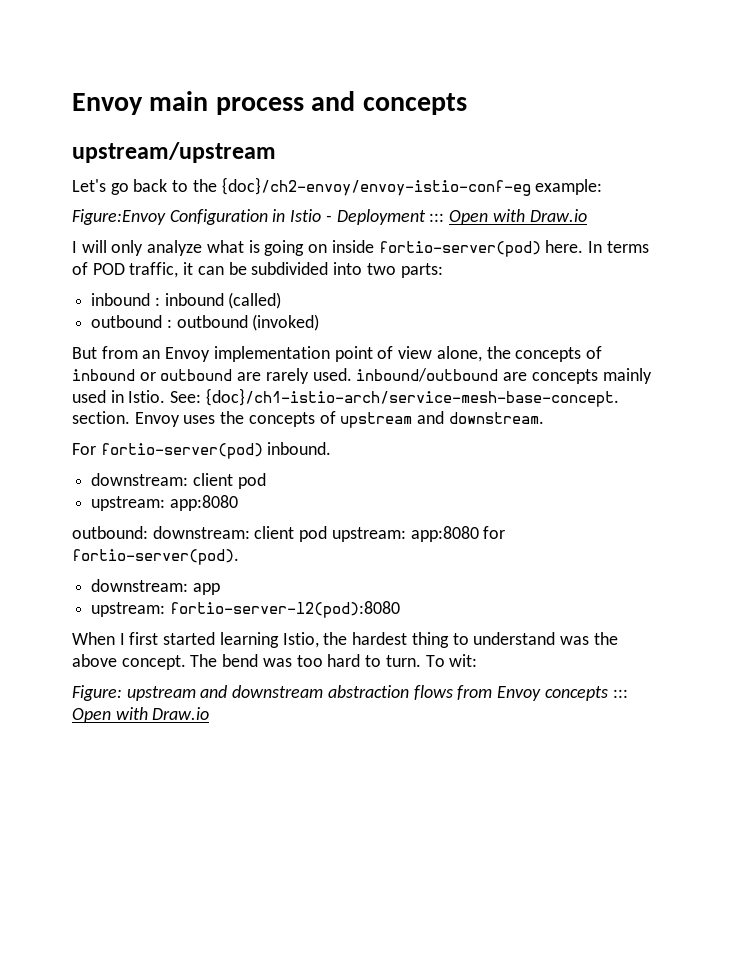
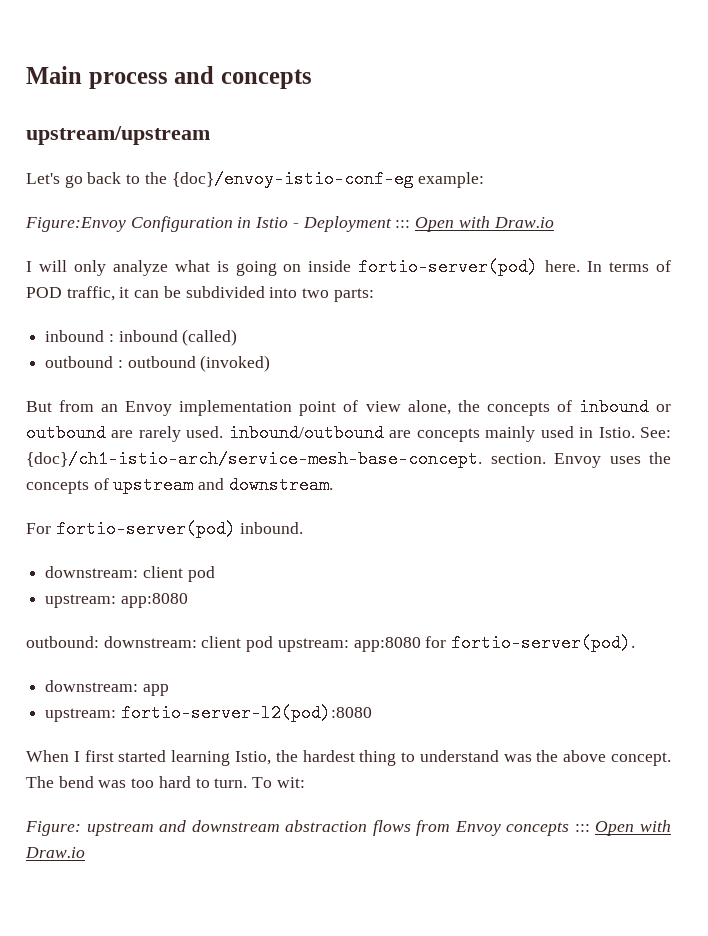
[72,91,209,115] Envoy main -> [26,66,82,84] Main
[221,177,531,196] {doc}/ch2-envoy/envoy-istio-conf-eg -> [171,170,414,188] {doc}/envoy-istio-conf-eg

